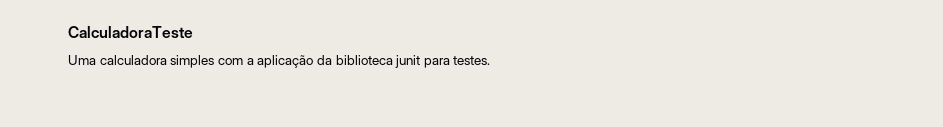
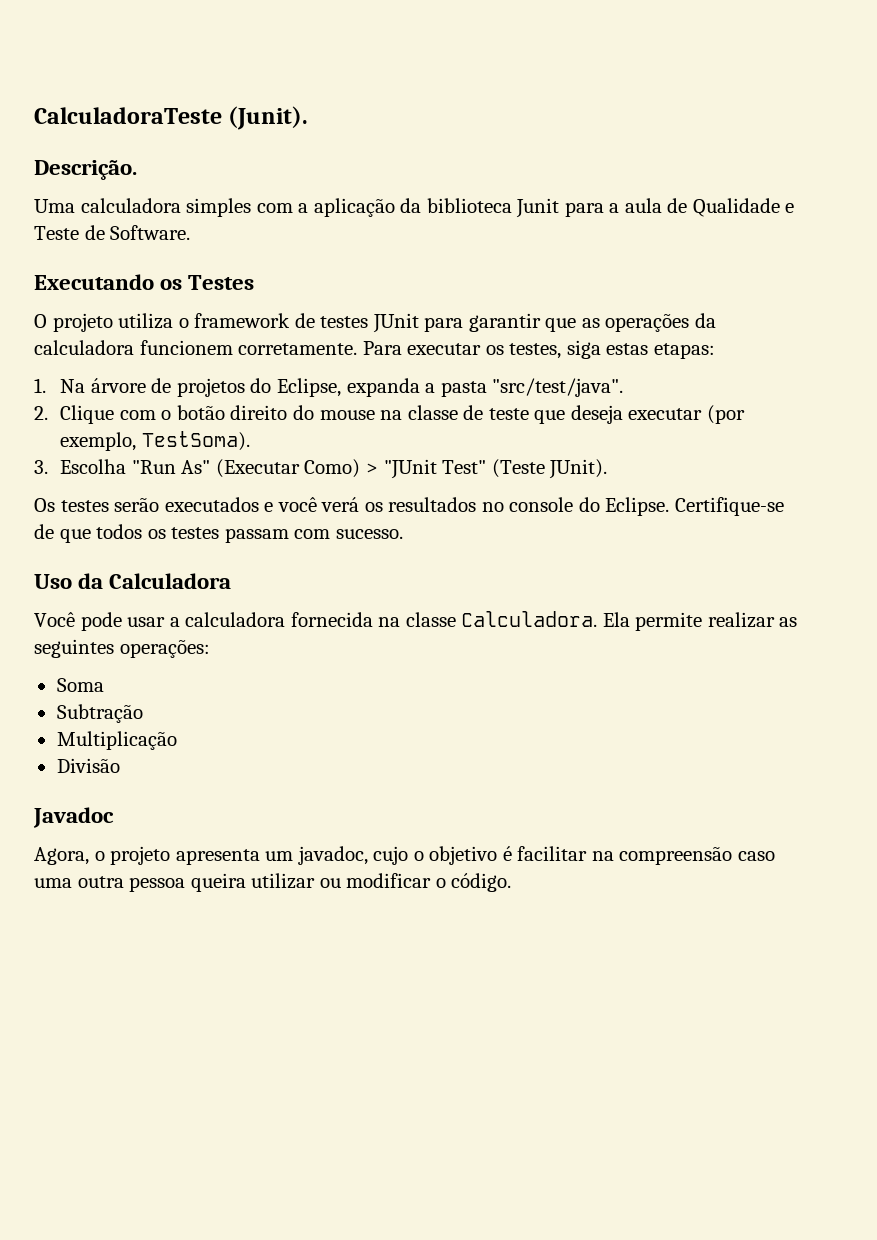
(193, 32) none -> [228,106,309,130] [34,160,137,180] (Junit). // Descrição.
[395,55,491,68] junit para testes. -> [516,198,795,218] [34,225,191,240] [34,274,255,290] [34,313,716,333] [34,340,715,359] [34,378,624,397] [34,405,745,424] [60,431,250,451] [34,459,608,479] [34,497,784,516] [34,524,403,543] [34,573,232,589] [34,611,798,631] [34,639,210,658] [56,678,104,692] [56,704,143,723] [56,731,177,750] [56,758,120,773] [33,807,114,828] [34,846,775,865] [34,873,512,892] Junit para a aula de Qualidade e Teste de Software. // Executando os Testes // O projeto utiliza o framework de testes JUnit para garantir que as operações da calculadora funcionem corretamente. Para executar os testes, siga estas etapas: // 1. Na árvore de projetos do Eclipse, expanda a pasta "src/test/java". // 2. Clique com o botão direito do mouse na classe de teste que deseja executar (por exemplo, TestSoma). // 3. Escolha "Run As" (Executar Como) > "JUnit Test" (Teste JUnit). // Os testes serão executados e você verá os resultados no console do Eclipse. Certifique-se de que todos os testes passam com sucesso. // Uso da Calculadora // Você pode usar a calculadora fornecida na classe Calculadora. Ela permite realizar as seguintes operações: // Soma // Subtração // Multiplicação // Divisão // Javadoc // Agora, o projeto apresenta um javadoc, cujo o objetivo é facilitar na compreensão caso uma outra pessoa queira utilizar ou modificar o código.

